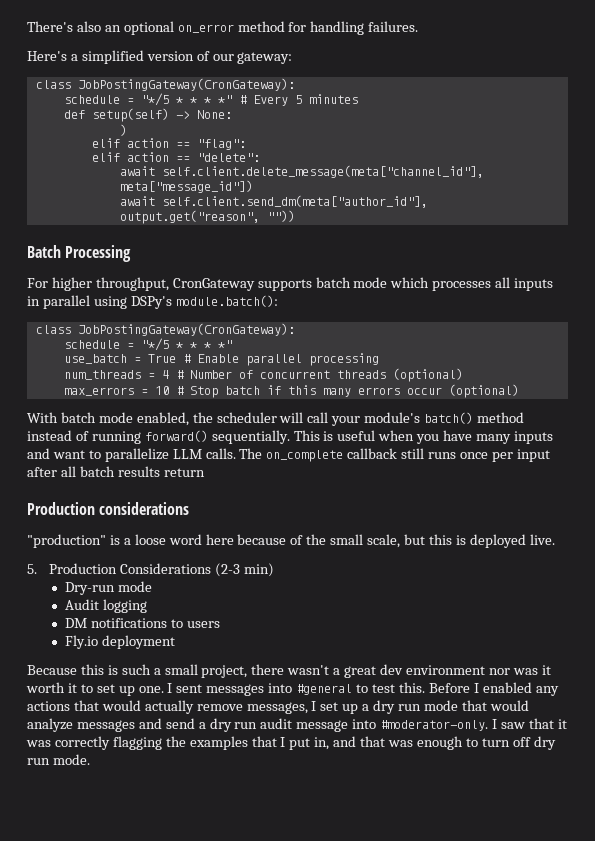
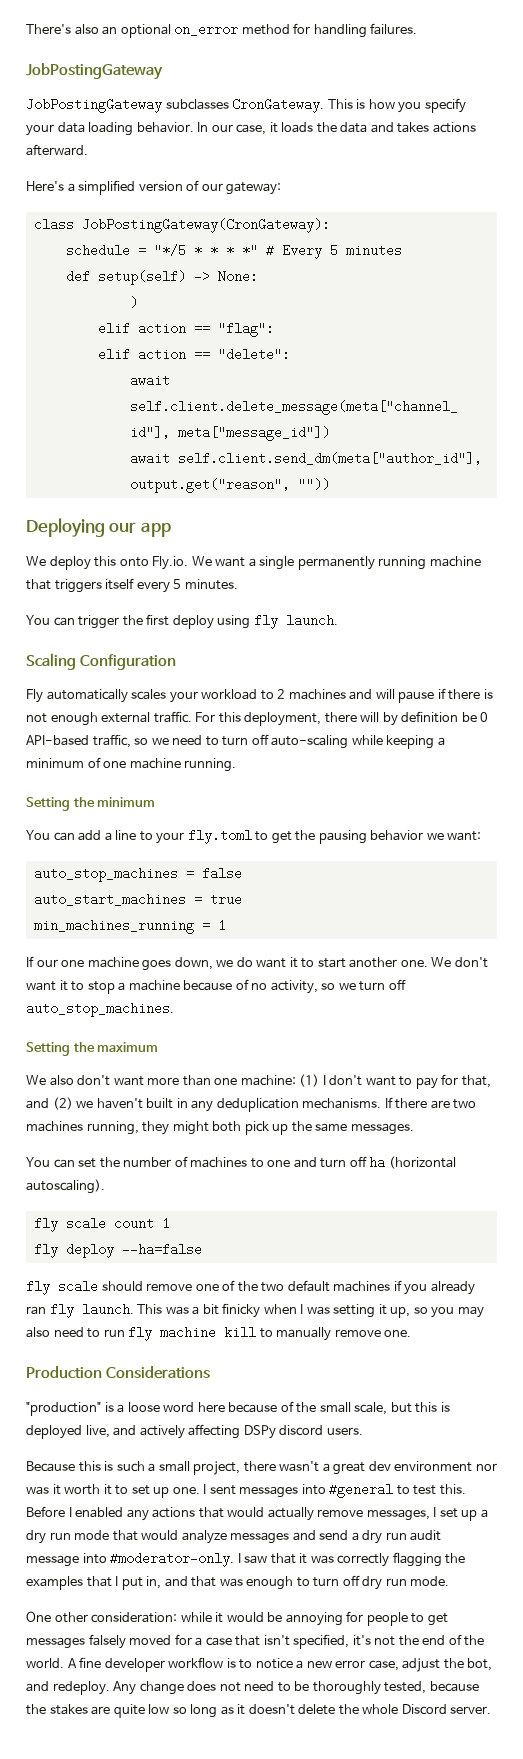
(419, 26) none -> [26,63,163,80] [26,98,466,113] [26,122,476,136] [26,144,88,156] // JobPostingGateway // JobPostingGateway subclasses CronGateway. This is how you specify your data loading behavior. In our case, it loads the data and takes actions afterward.
[27,245,132,262] [27,277,554,291] [27,295,278,309] [35,323,295,336] [63,338,232,351] [63,353,379,366] [63,368,463,382] [63,384,519,398] [27,412,525,426] [27,430,553,444] [27,448,550,462] [27,466,205,477] [27,502,190,515] Batch Processing // For higher throughput, CronGateway supports batch mode which processes all inputs in parallel using DSPy's module.batch(): // class JobPostingGateway(CronGateway): // schedule = "*/5 * * * *" // use_batch = True # Enable parallel processing // num_threads = 4 # Number of concurrent threads (optional) // max_errors = 10 # Stop batch if this many errors occur (optional) // With batch mode enabled, the scheduler will call your module's batch() method instead of running forward() sequentially. This is useful when you have many inputs and want to parallelize LLM calls. The on_complete callback still runs once per input after all batch results return // Production considerations -> [26,518,171,537] [26,556,481,570] [26,578,238,593] [26,614,338,629] [26,653,176,670] [26,688,493,703] [26,711,489,726] [26,734,445,749] [26,757,237,772] [26,797,156,811] [26,829,482,844] [33,867,242,882] [33,893,242,906] [33,919,226,934] [26,956,488,971] [26,979,406,994] [26,1002,174,1017] [26,1042,159,1056] [26,1074,491,1089] [26,1097,477,1112] [26,1121,414,1135] [26,1156,456,1169] [26,1179,105,1194] [33,1217,170,1232] [33,1243,202,1258] [26,1280,475,1295] [26,1303,484,1318] [26,1326,412,1341] [26,1366,210,1379] Deploying our app // We deploy this onto Fly.io. We want a single permanently running machine that triggers itself every 5 minutes. // You can trigger the first deploy using fly launch. // Scaling Configuration // Fly automatically scales your workload to 2 machines and will pause if there is not enough external traffic. For this deployment, there will by definition be 0 API-based traffic, so we need to turn off auto-scaling while keeping a minimum of one machine running. // Setting the minimum // You can add a line to your fly.toml to get the pausing behavior we want: // auto_stop_machines = false // auto_start_machines = true // min_machines_running = 1 // If our one machine goes down, we do want it to start another one. We don't want it to stop a machine because of no activity, so we turn off auto_stop_machines. // Setting the maximum // We also don't want more than one machine: (1) I don't want to pay for that, and (2) we haven't built in any deduplication mechanisms. If there are two machines running, they might both pick up the same messages. // You can set the number of machines to one and turn off ha (horizontal autoscaling). // fly scale count 1 // fly deploy --ha=false // fly scale should remove one of the two default machines if you already ran fly launch. This was a bit finicky when I was setting it up, so you may also need to run fly machine kill to manually remove one. // Production Considerations
[529,534,555,545] [27,563,274,577] [65,581,153,595] [65,599,148,613] [65,618,220,628] [65,635,176,649] live. // 5. Production Considerations (2-3 min) // Dry-run mode // Audit logging // DM notifications to users // Fly.io deployment -> [85,1424,363,1439] live, and actively affecting DSPy discord users.
(90, 759) none -> [26,1611,448,1626] [26,1634,485,1649] [26,1657,493,1672] [26,1681,479,1695] [26,1704,492,1718] // One other consideration: while it would be annoying for people to get messages falsely moved for a case that isn't specified, it's not the end of the world. A fine developer workflow is to notice a new error case, adjust the bot, and redeploy. Any change does not need to be thoroughly tested, because the stakes are quite low so long as it doesn't delete the whole Discord server.

